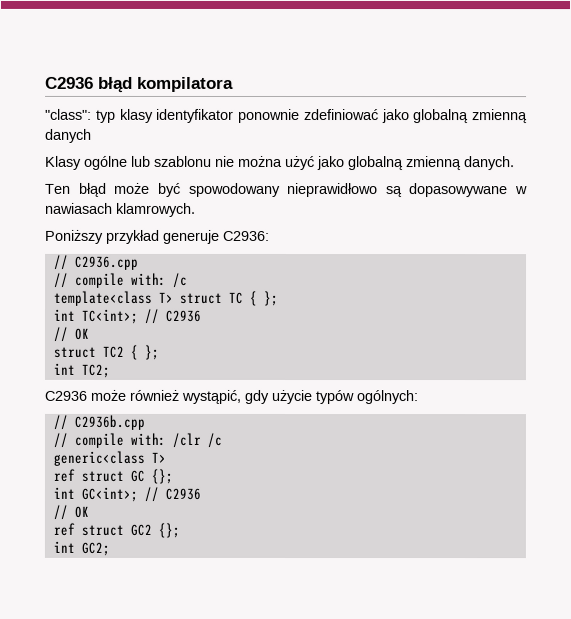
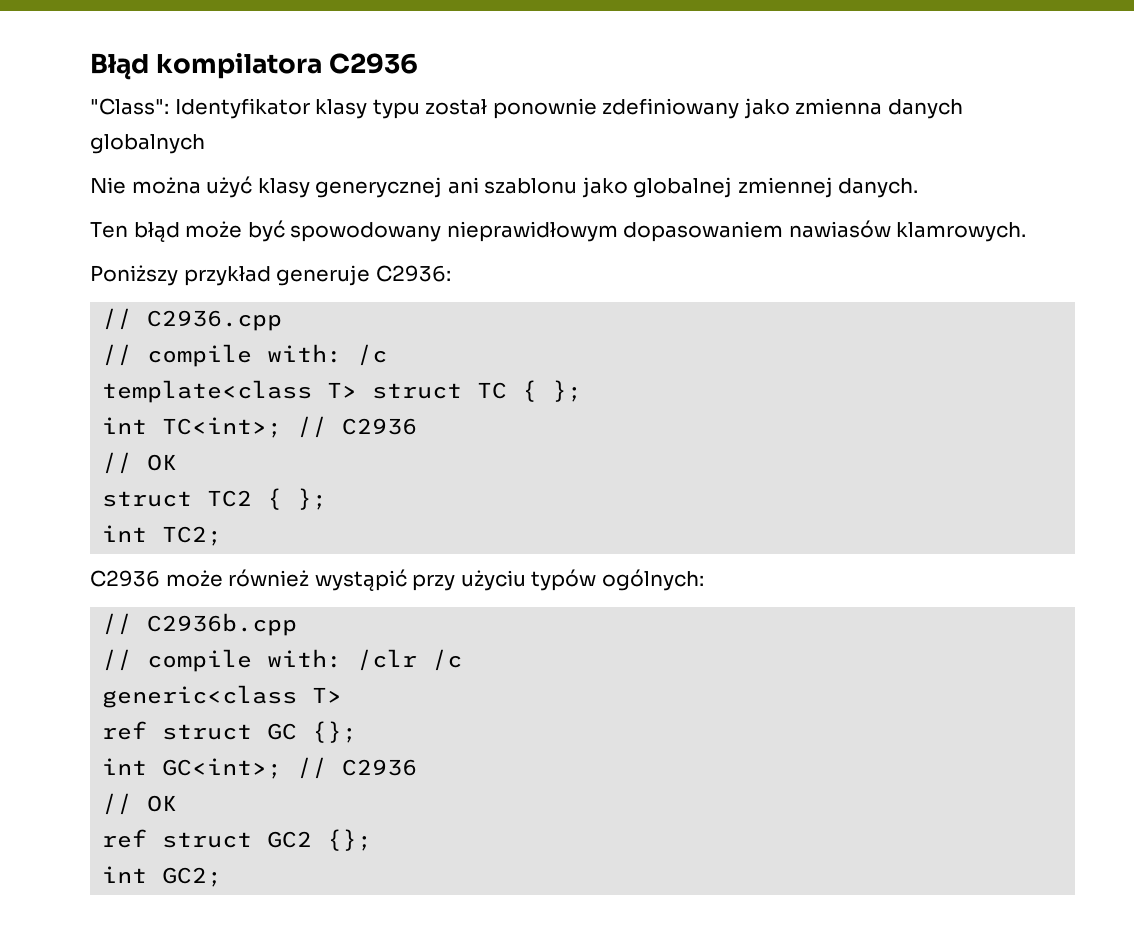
[45,76,234,93] [45,108,528,124] [45,128,92,143] [45,155,462,171] C2936 błąd kompilatora // "class": typ klasy identyfikator ponownie zdefiniować jako globalną zmienną danych // Klasy ogólne lub szablonu nie można użyć jako globalną zmienną -> [90,53,419,80] [90,98,963,119] [90,134,205,154] [90,176,833,198] Błąd kompilatora C2936 // "Class": Identyfikator klasy typu został ponownie zdefiniowany jako zmienna danych globalnych // Nie można użyć klasy generycznej ani szablonu jako globalnej zmiennej
[287,183,528,198] [45,202,113,214] nieprawidłowo są dopasowywane w nawiasach -> [446,220,891,242] nieprawidłowym dopasowaniem nawiasów
[181,389,312,405] wystąpić, gdy użycie -> [314,569,526,591] wystąpić przy użyciu

